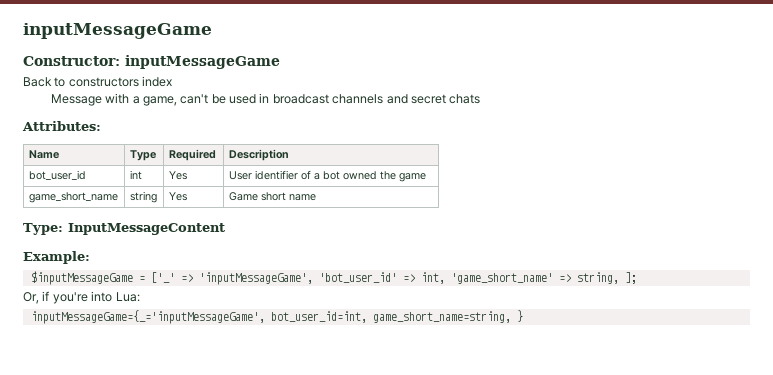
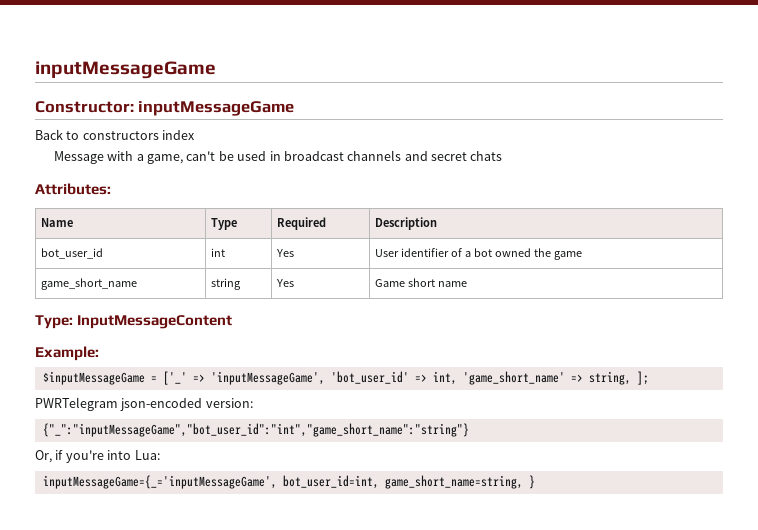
(637, 278) none -> [35,397,253,411] [42,423,469,437] // PWRTelegram json-encoded version: // {"_":"inputMessageGame","bot_user_id":"int","game_short_name":"string"}

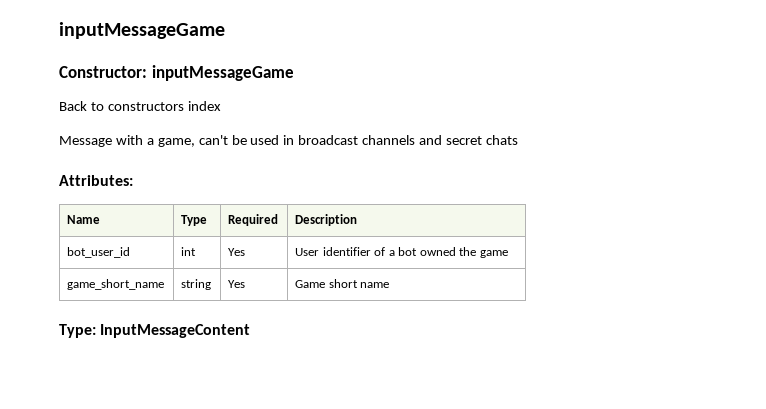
[35,346,99,361] [42,371,649,385] [35,397,253,411] [42,423,469,437] [35,450,160,463] [42,475,535,489] // Example: // $inputMessageGame = ['_' => 'inputMessageGame', 'bot_user_id' => int, 'game_short_name' => string, ]; // PWRTelegram json-encoded version: // {"_":"inputMessageGame","bot_user_id":"int","game_short_name":"string"} // Or, if you're into Lua: // inputMessageGame={_='inputMessageGame', bot_user_id=int, game_short_name=string, } -> (251, 331) none

